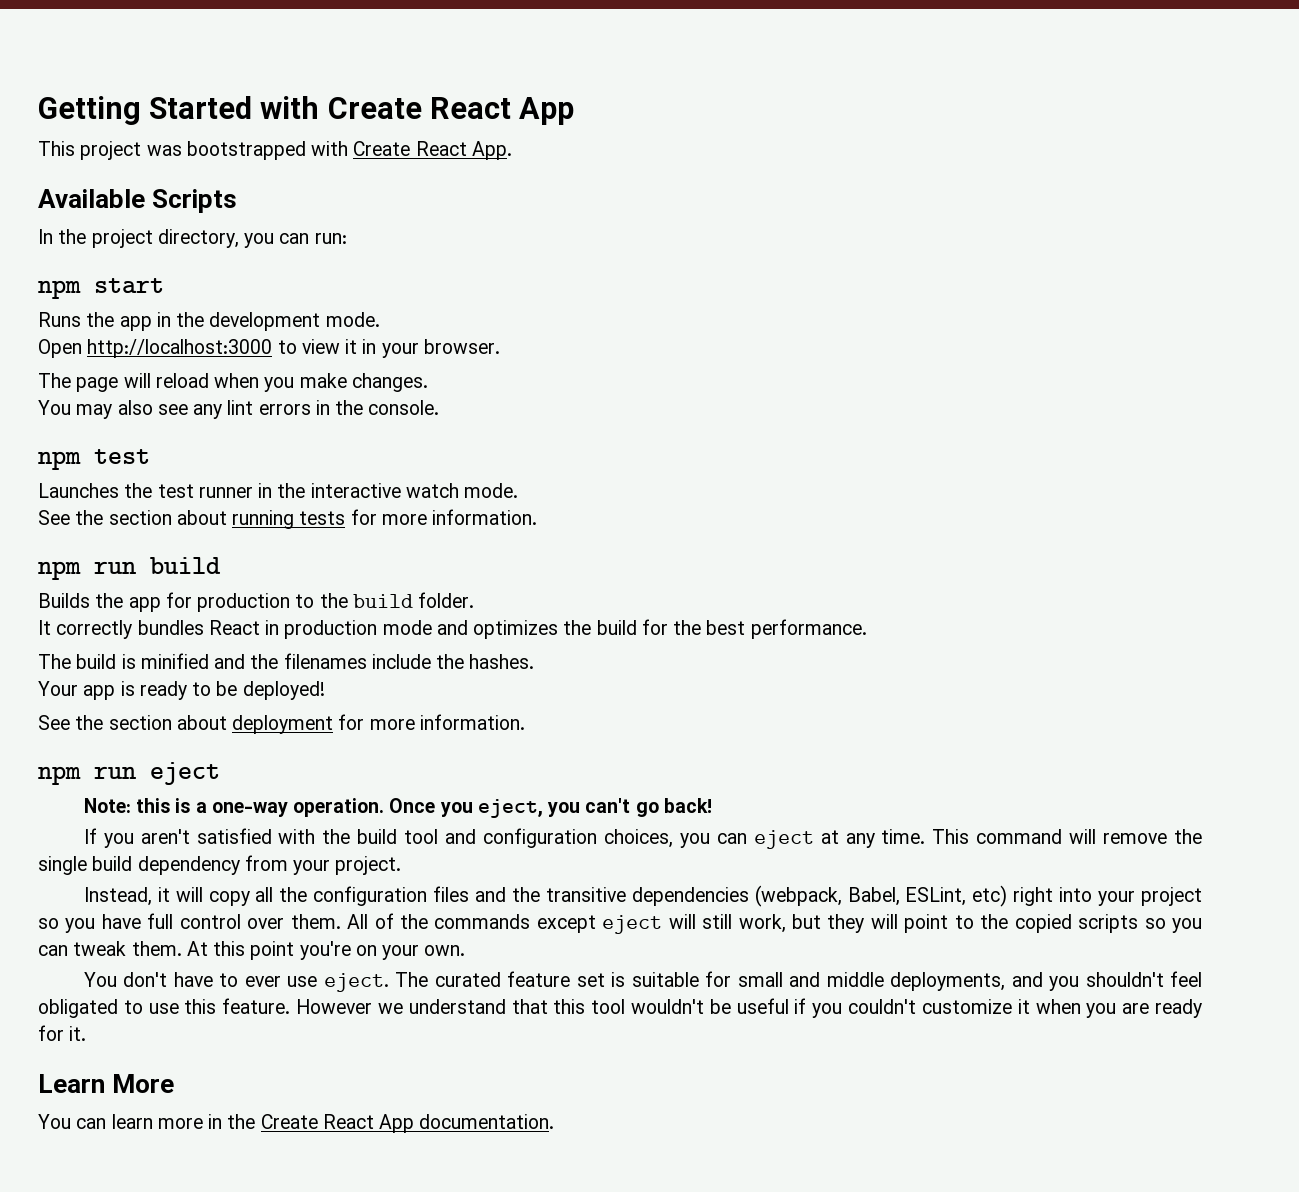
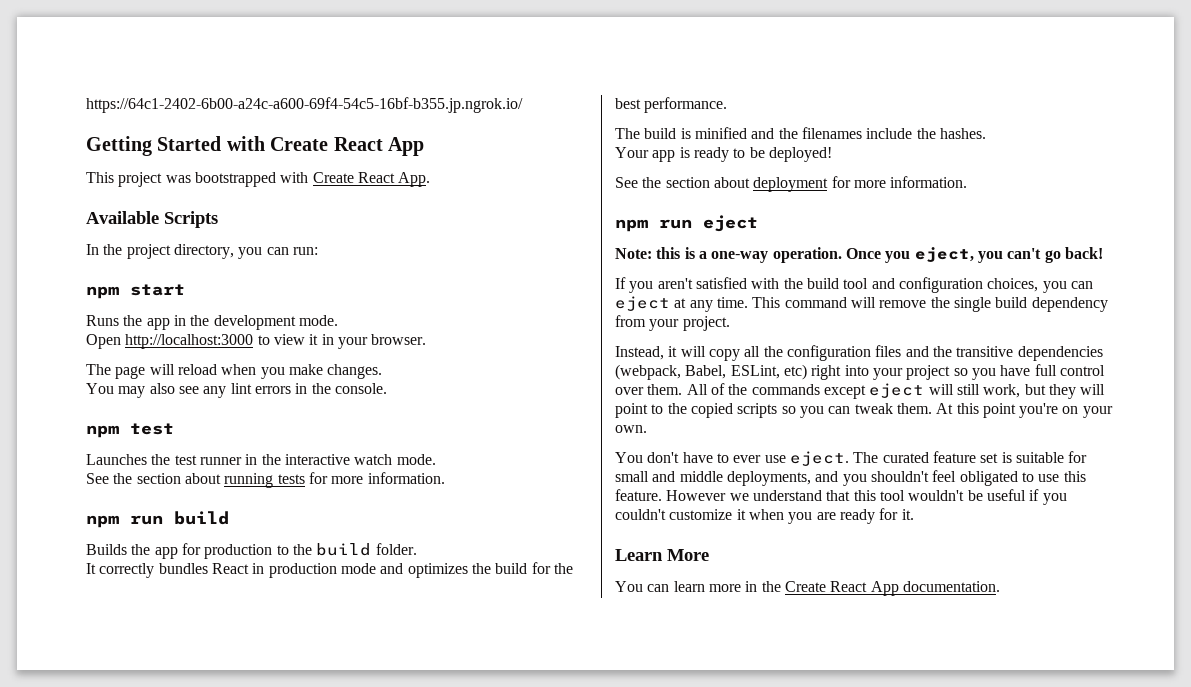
(38, 110) none -> [86,97,523,113] https://64c1-2402-6b00-a24c-a600-69f4-54c5-16bf-b355.jp.ngrok.io/ //

